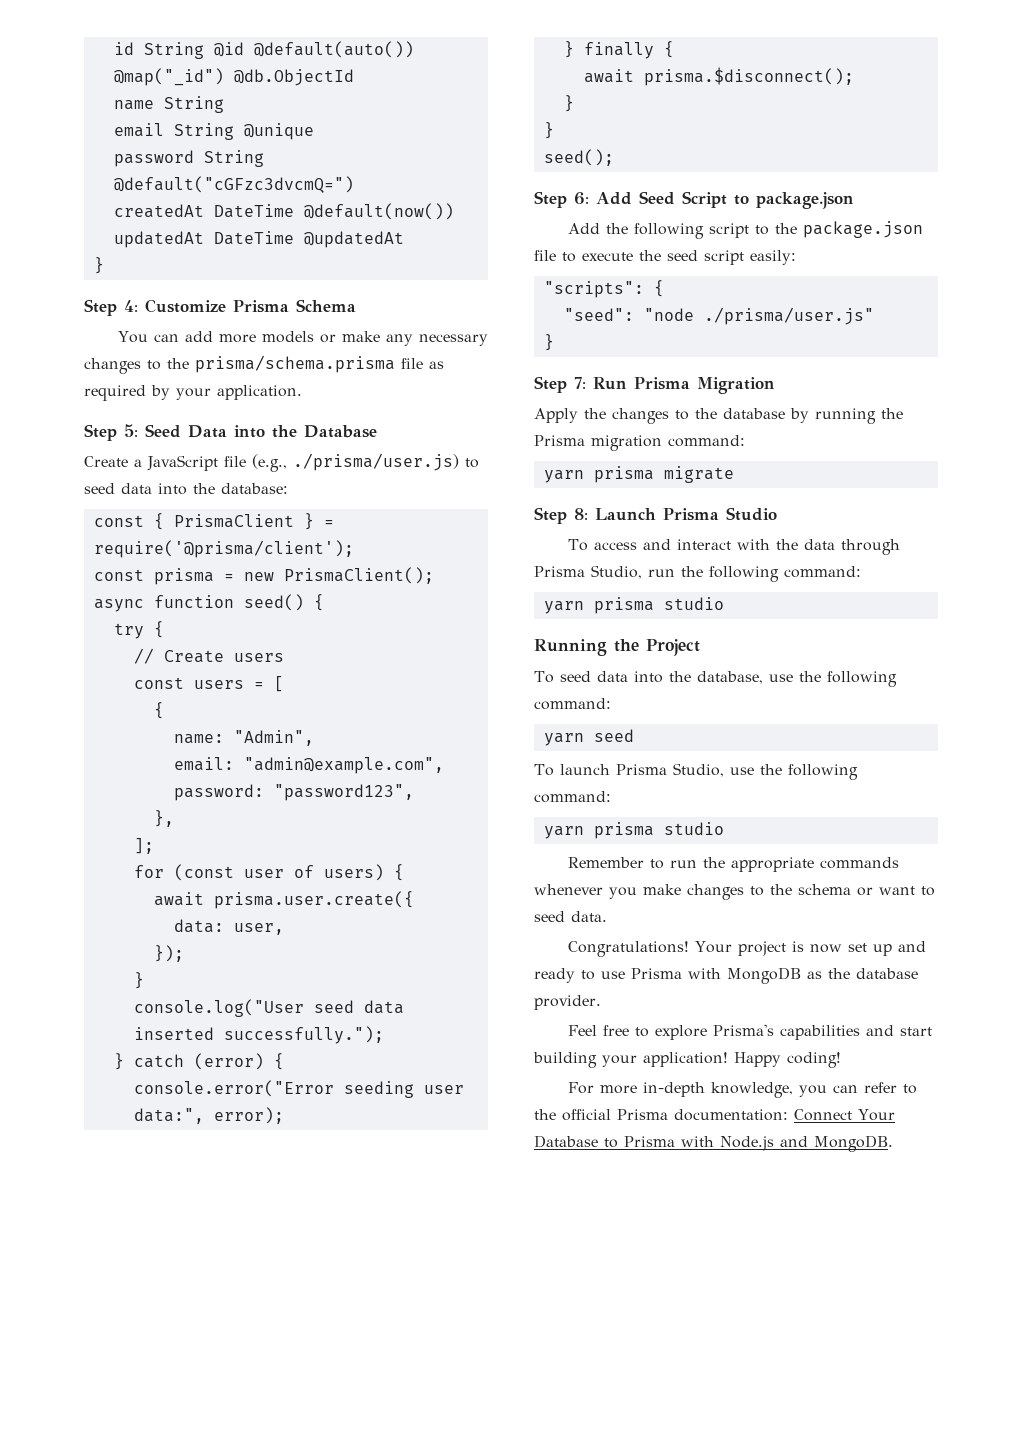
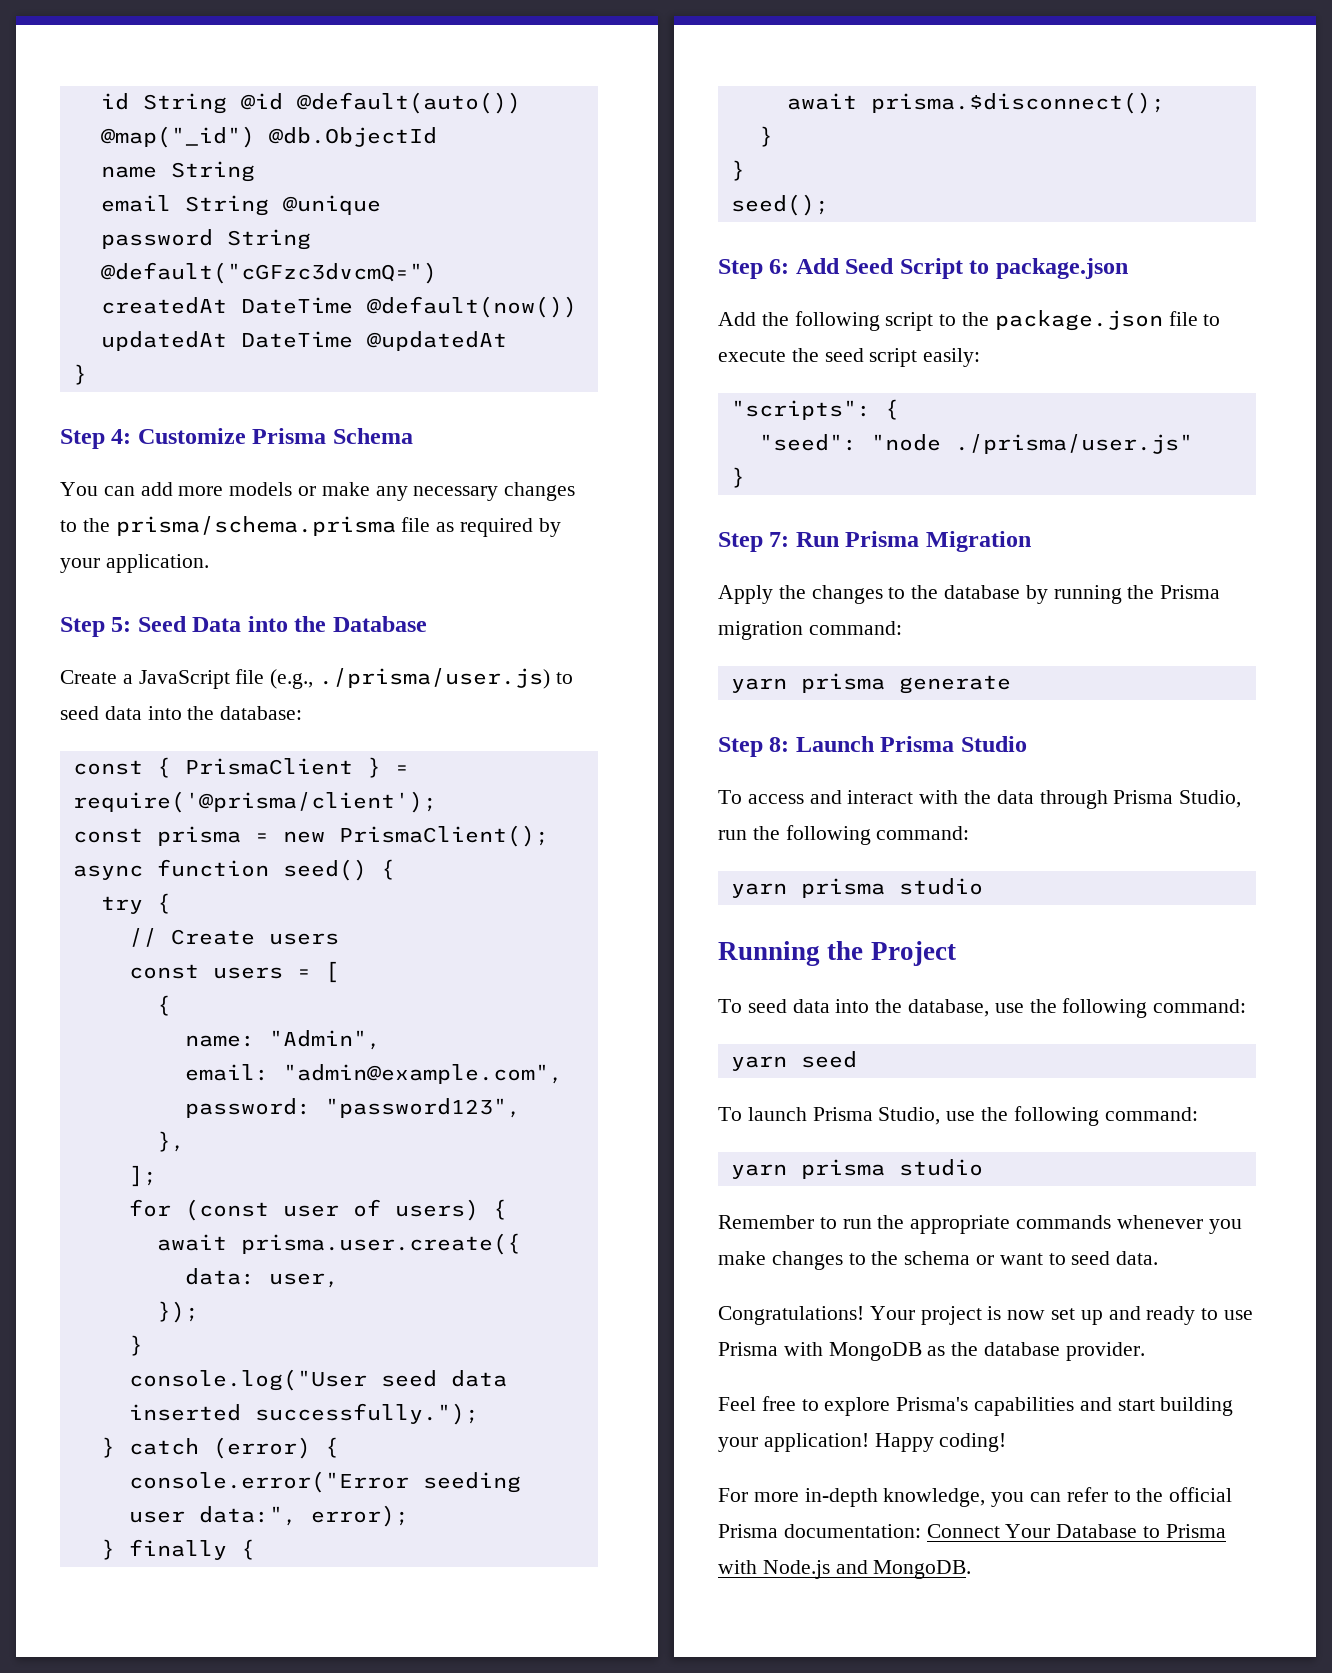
[663,466,734,483] migrate -> [898,675,1011,694] generate

